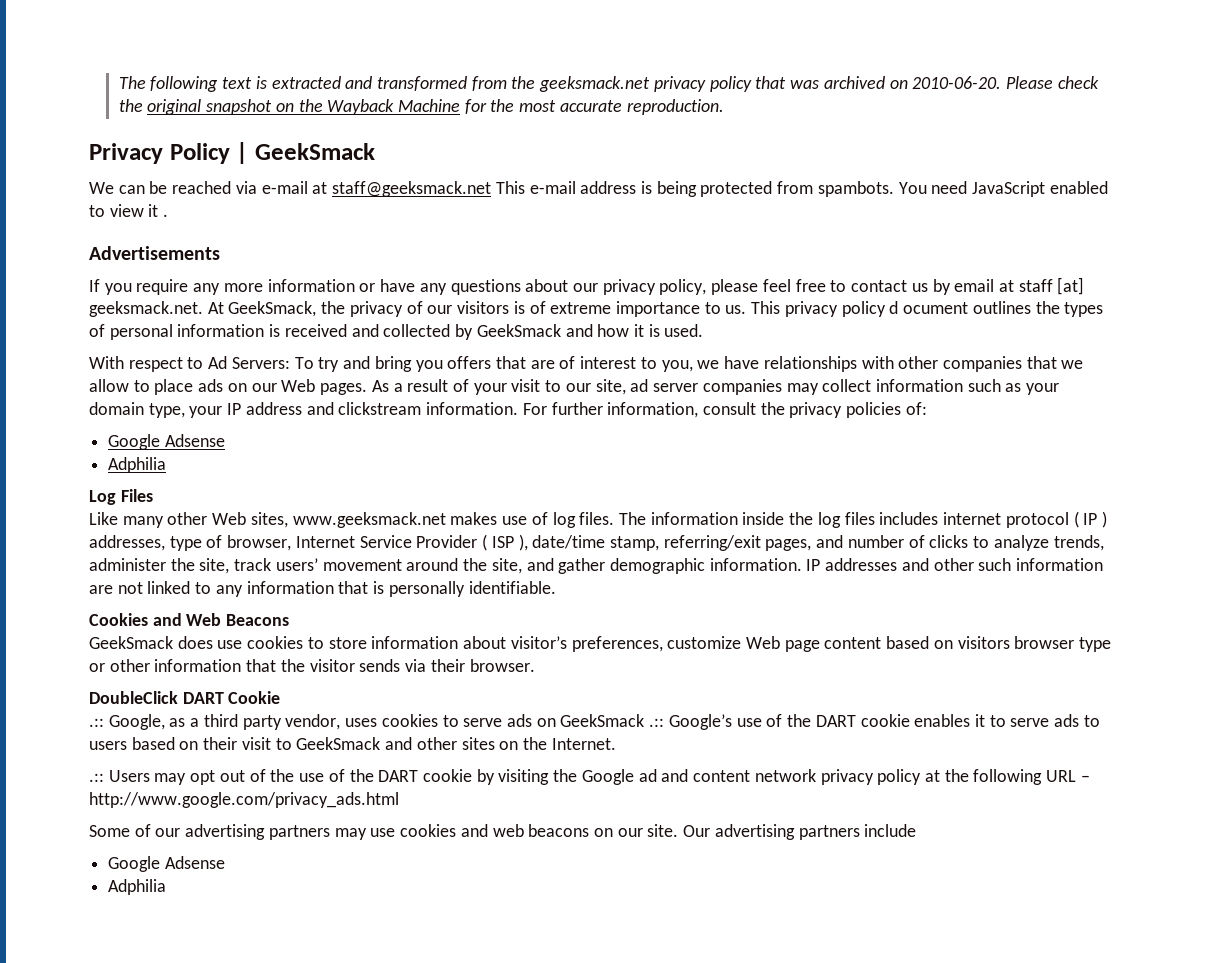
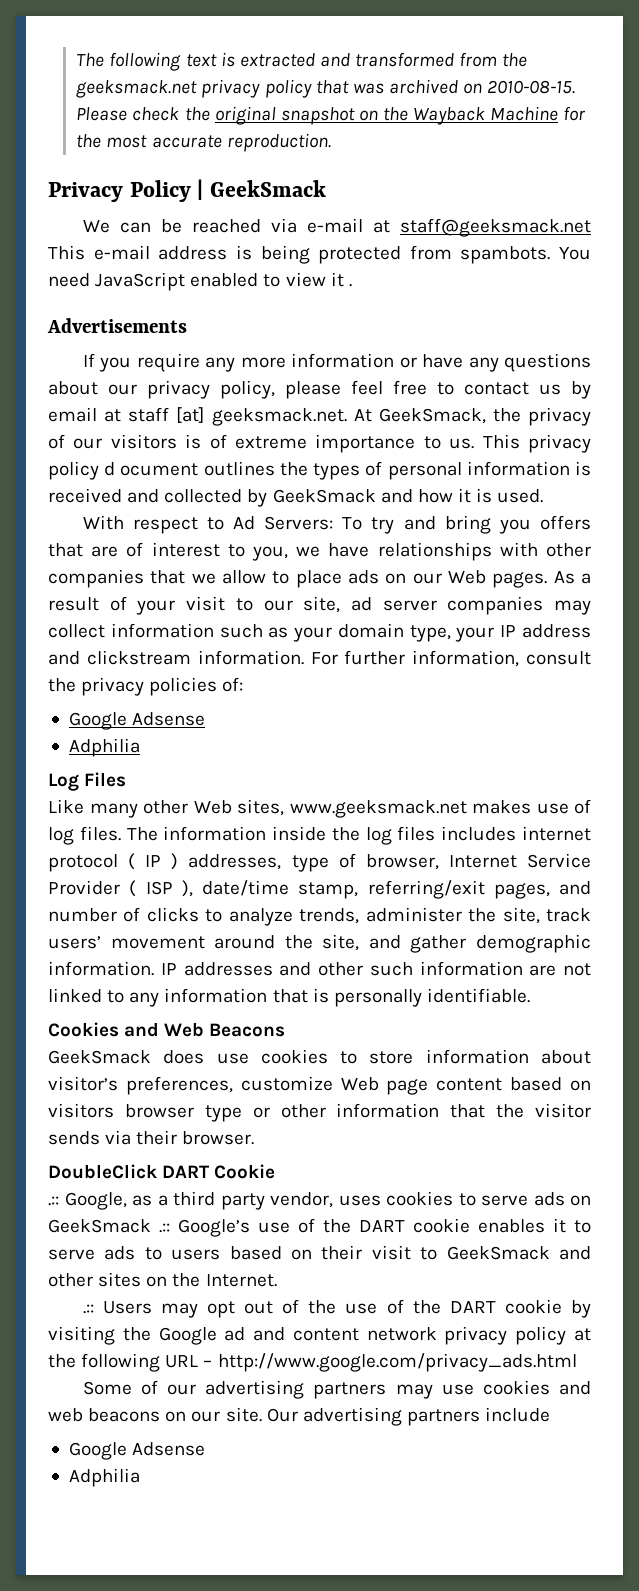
[912,76,1002,89] 2010-06-20. -> [487,80,576,94] 2010-08-15.

